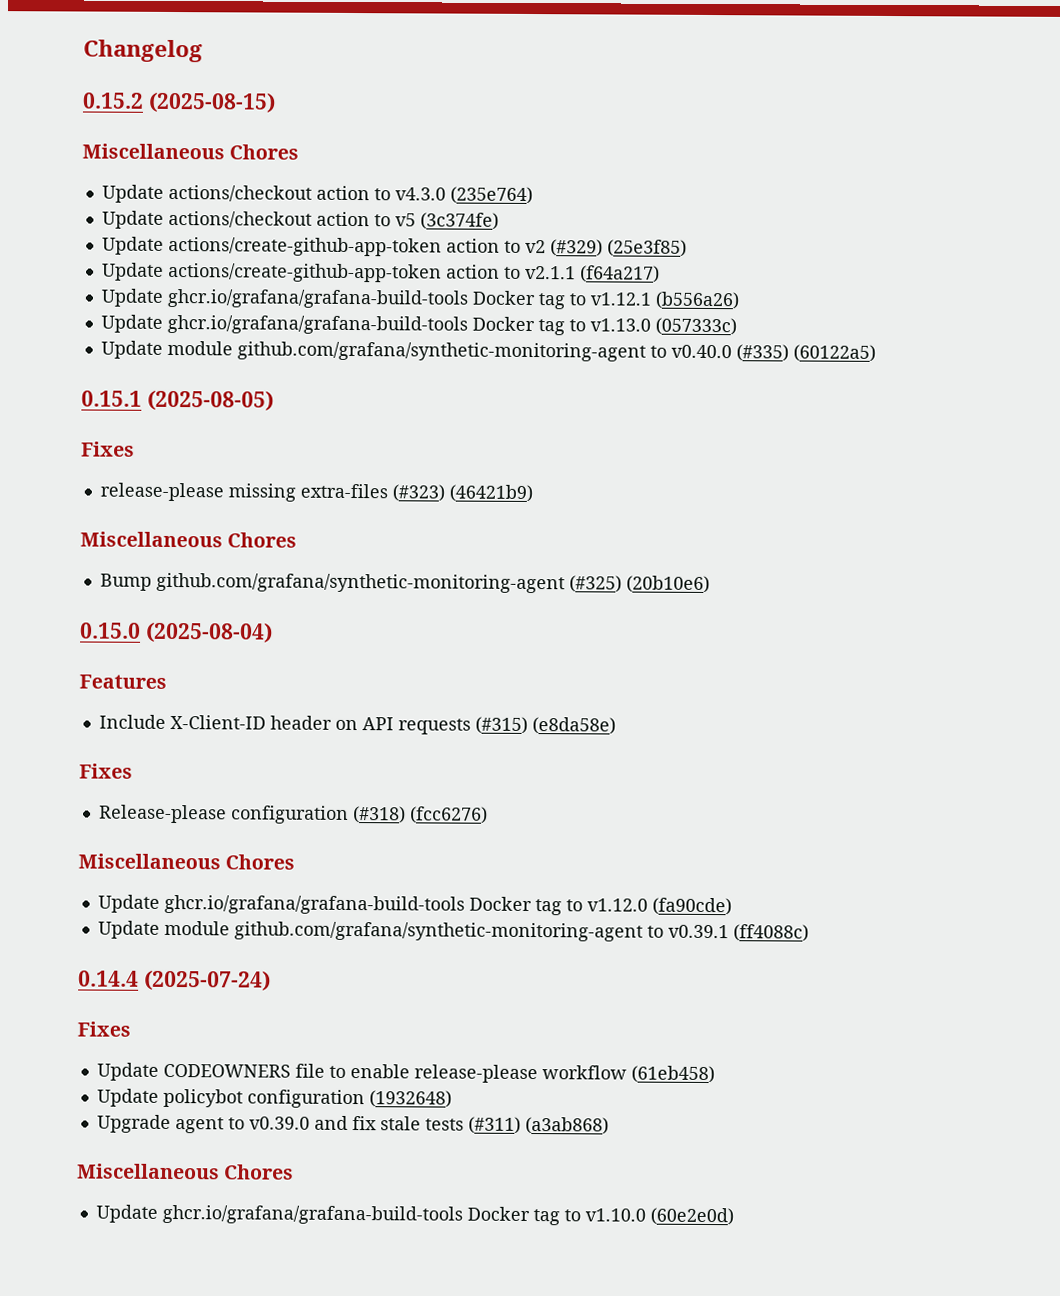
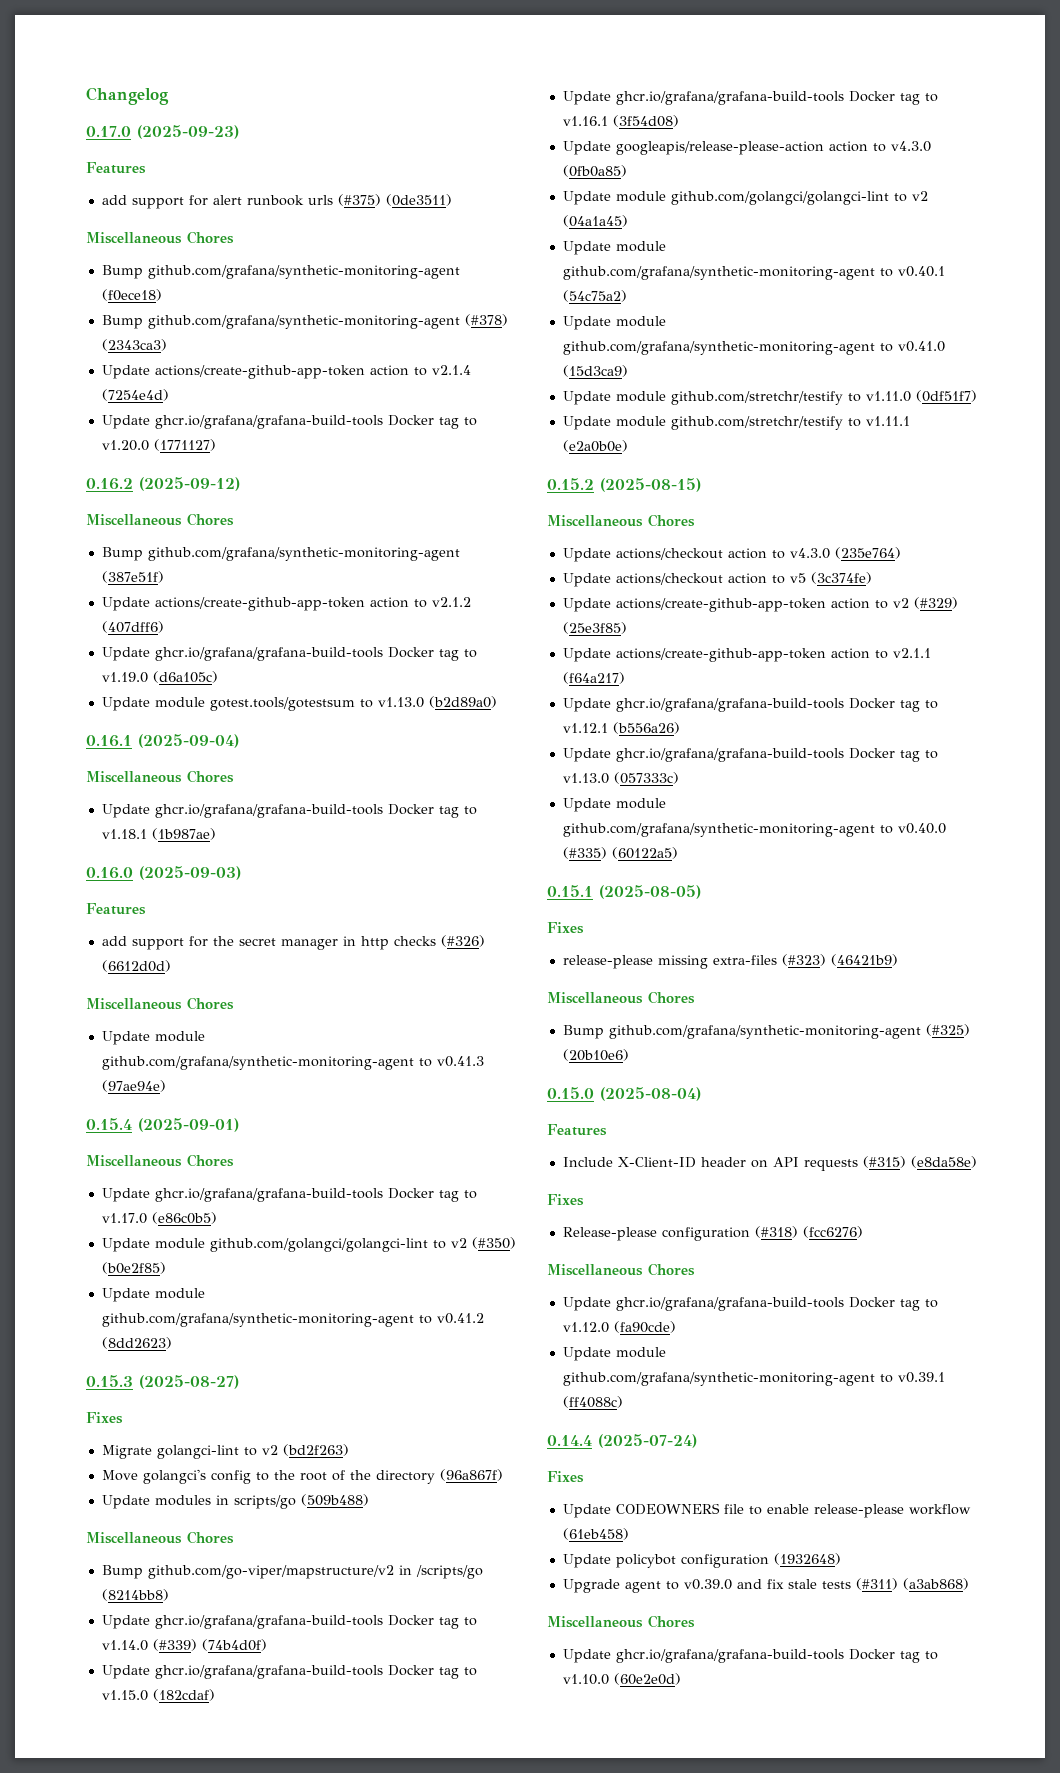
(203, 51) none -> [86,125,239,139] [86,162,146,174] [101,194,452,209] [86,231,234,244] [101,265,460,279] [101,289,162,301] [101,314,508,329] [101,339,167,351] [101,365,471,379] [101,389,169,401] [101,415,477,429] [101,439,216,451] [86,477,240,491] [86,513,234,526] [101,547,460,561] [101,571,164,583] [101,597,471,611] [101,621,164,633] [101,647,477,661] [101,671,218,683] [101,696,497,711] [86,734,239,748] [86,770,234,783] [101,804,477,818] [101,828,216,840] [86,866,241,880] [86,903,146,915] [101,935,485,950] [101,960,171,972] [86,997,234,1010] [101,1031,205,1045] [101,1056,484,1070] [101,1080,166,1092] [86,1118,239,1132] [86,1154,234,1167] [101,1188,477,1202] [101,1212,217,1224] [101,1237,516,1252] [101,1262,166,1274] [101,1288,205,1302] [101,1313,484,1327] [101,1337,172,1349] [86,1375,239,1389] [86,1412,123,1424] [101,1444,349,1459] [101,1469,503,1484] [101,1494,369,1509] [86,1531,234,1544] [101,1565,483,1579] [101,1589,169,1601] [101,1615,477,1629] [101,1639,267,1651] [101,1665,477,1679] [101,1689,215,1701] [562,91,938,105] [562,115,679,127] [562,141,931,155] [562,165,627,177] [562,191,928,205] [562,215,628,227] [562,241,666,255] [562,266,945,280] [562,290,627,302] [562,316,666,330] [562,341,945,355] [562,365,628,377] [562,390,977,405] [562,416,910,430] [562,440,628,452] // 0.17.0 (2025-09-23) // Features // add support for alert runbook urls (#375) (0de3511) // Miscellaneous Chores // Bump github.com/grafana/synthetic-monitoring-agent (f0ece18) // Bump github.com/grafana/synthetic-monitoring-agent (#378) (2343ca3) // Update actions/create-github-app-token action to v2.1.4 (7254e4d) // Update ghcr.io/grafana/grafana-build-tools Docker tag to v1.20.0 (1771127) // 0.16.2 (2025-09-12) // Miscellaneous Chores // Bump github.com/grafana/synthetic-monitoring-agent (387e51f) // Update actions/create-github-app-token action to v2.1.2 (407dff6) // Update ghcr.io/grafana/grafana-build-tools Docker tag to v1.19.0 (d6a105c) // Update module gotest.tools/gotestsum to v1.13.0 (b2d89a0) // 0.16.1 (2025-09-04) // Miscellaneous Chores // Update ghcr.io/grafana/grafana-build-tools Docker tag to v1.18.1 (1b987ae) // 0.16.0 (2025-09-03) // Features // add support for the secret manager in http checks (#326) (6612d0d) // Miscellaneous Chores // Update module github.com/grafana/synthetic-monitoring-agent to v0.41.3 (97ae94e) // 0.15.4 (2025-09-01) // Miscellaneous Chores // Update ghcr.io/grafana/grafana-build-tools Docker tag to v1.17.0 (e86c0b5) // Update module github.com/golangci/golangci-lint to v2 (#350) (b0e2f85) // Update module github.com/grafana/synthetic-monitoring-agent to v0.41.2 (8dd2623) // 0.15.3 (2025-08-27) // Fixes // Migrate golangci-lint to v2 (bd2f263) // Move golangci's config to the root of the directory (96a867f) // Update modules in scripts/go (509b488) // Miscellaneous Chores // Bump github.com/go-viper/mapstructure/v2 in /scripts/go (8214bb8) // Update ghcr.io/grafana/grafana-build-tools Docker tag to v1.14.0 (#339) (74b4d0f) // Update ghcr.io/grafana/grafana-build-tools Docker tag to v1.15.0 (182cdaf) // Update ghcr.io/grafana/grafana-build-tools Docker tag to v1.16.1 (3f54d08) // Update googleapis/release-please-action action to v4.3.0 (0fb0a85) // Update module github.com/golangci/golangci-lint to v2 (04a1a45) // Update module github.com/grafana/synthetic-monitoring-agent to v0.40.1 (54c75a2) // Update module github.com/grafana/synthetic-monitoring-agent to v0.41.0 (15d3ca9) // Update module github.com/stretchr/testify to v1.11.0 (0df51f7) // Update module github.com/stretchr/testify to v1.11.1 (e2a0b0e)

